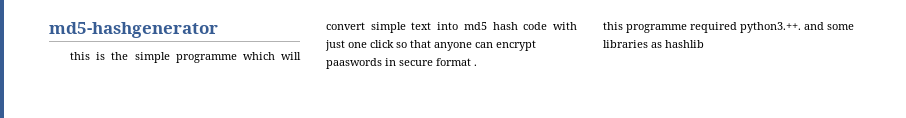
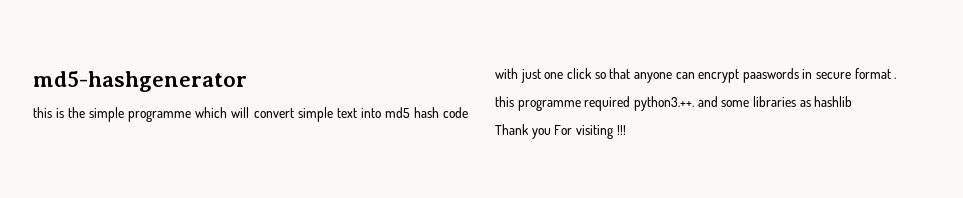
(704, 44) none -> [495,124,626,139] // Thank you For visiting !!!

